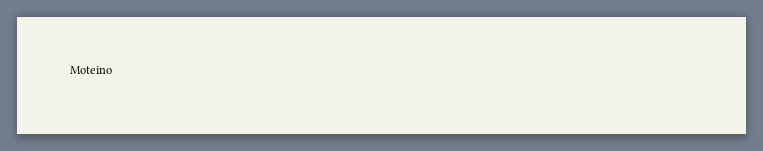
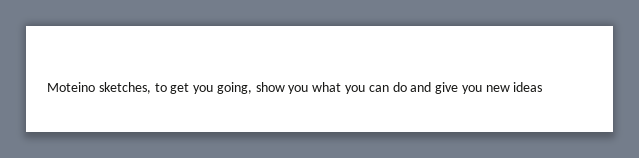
(112, 70) none -> [98,82,543,94] sketches, to get you going, show you what you can do and give you new ideas

